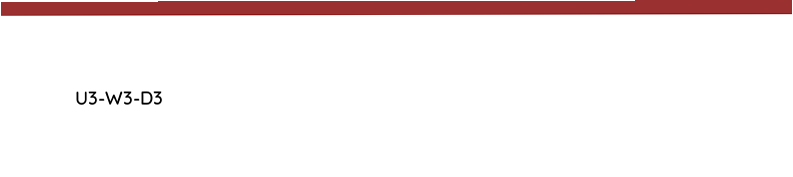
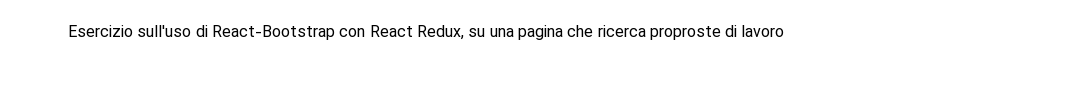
[75,91,164,105] U3-W3-D3 -> [68,25,785,40] Esercizio sull'uso di React-Bootstrap con React Redux, su una pagina che ricerca proproste di lavoro

